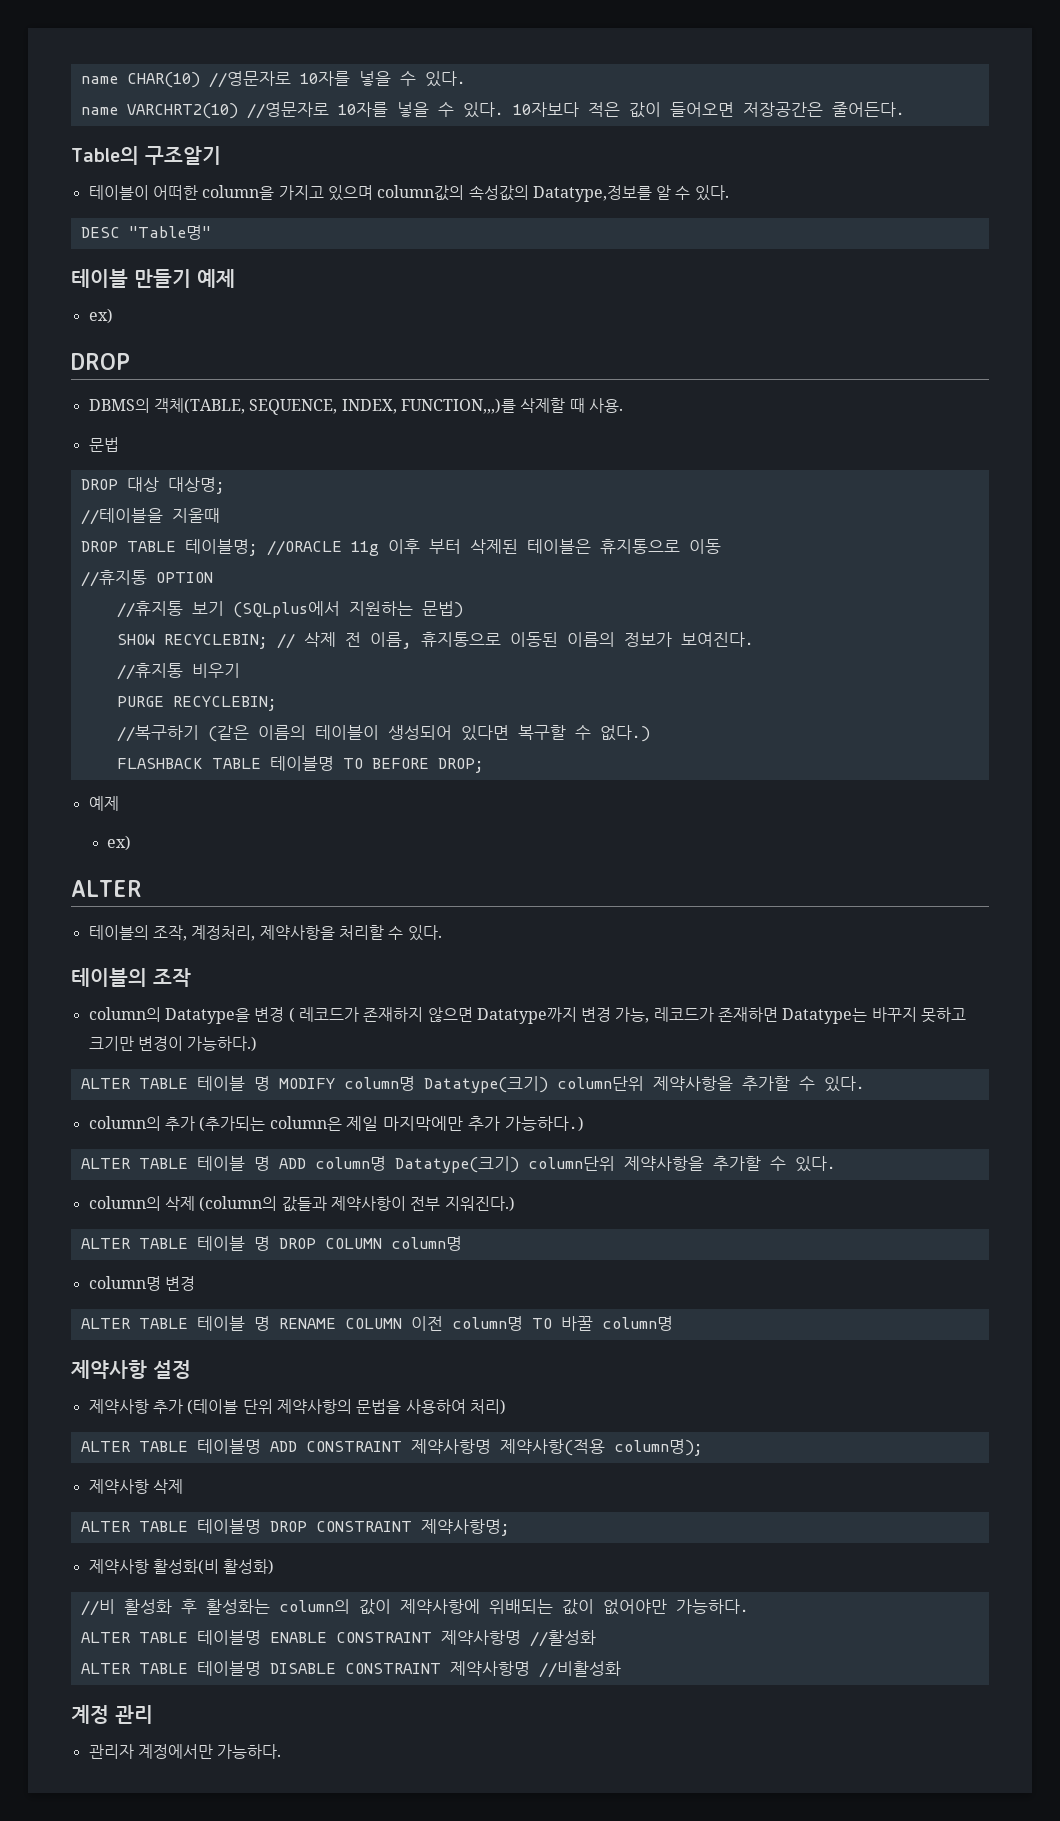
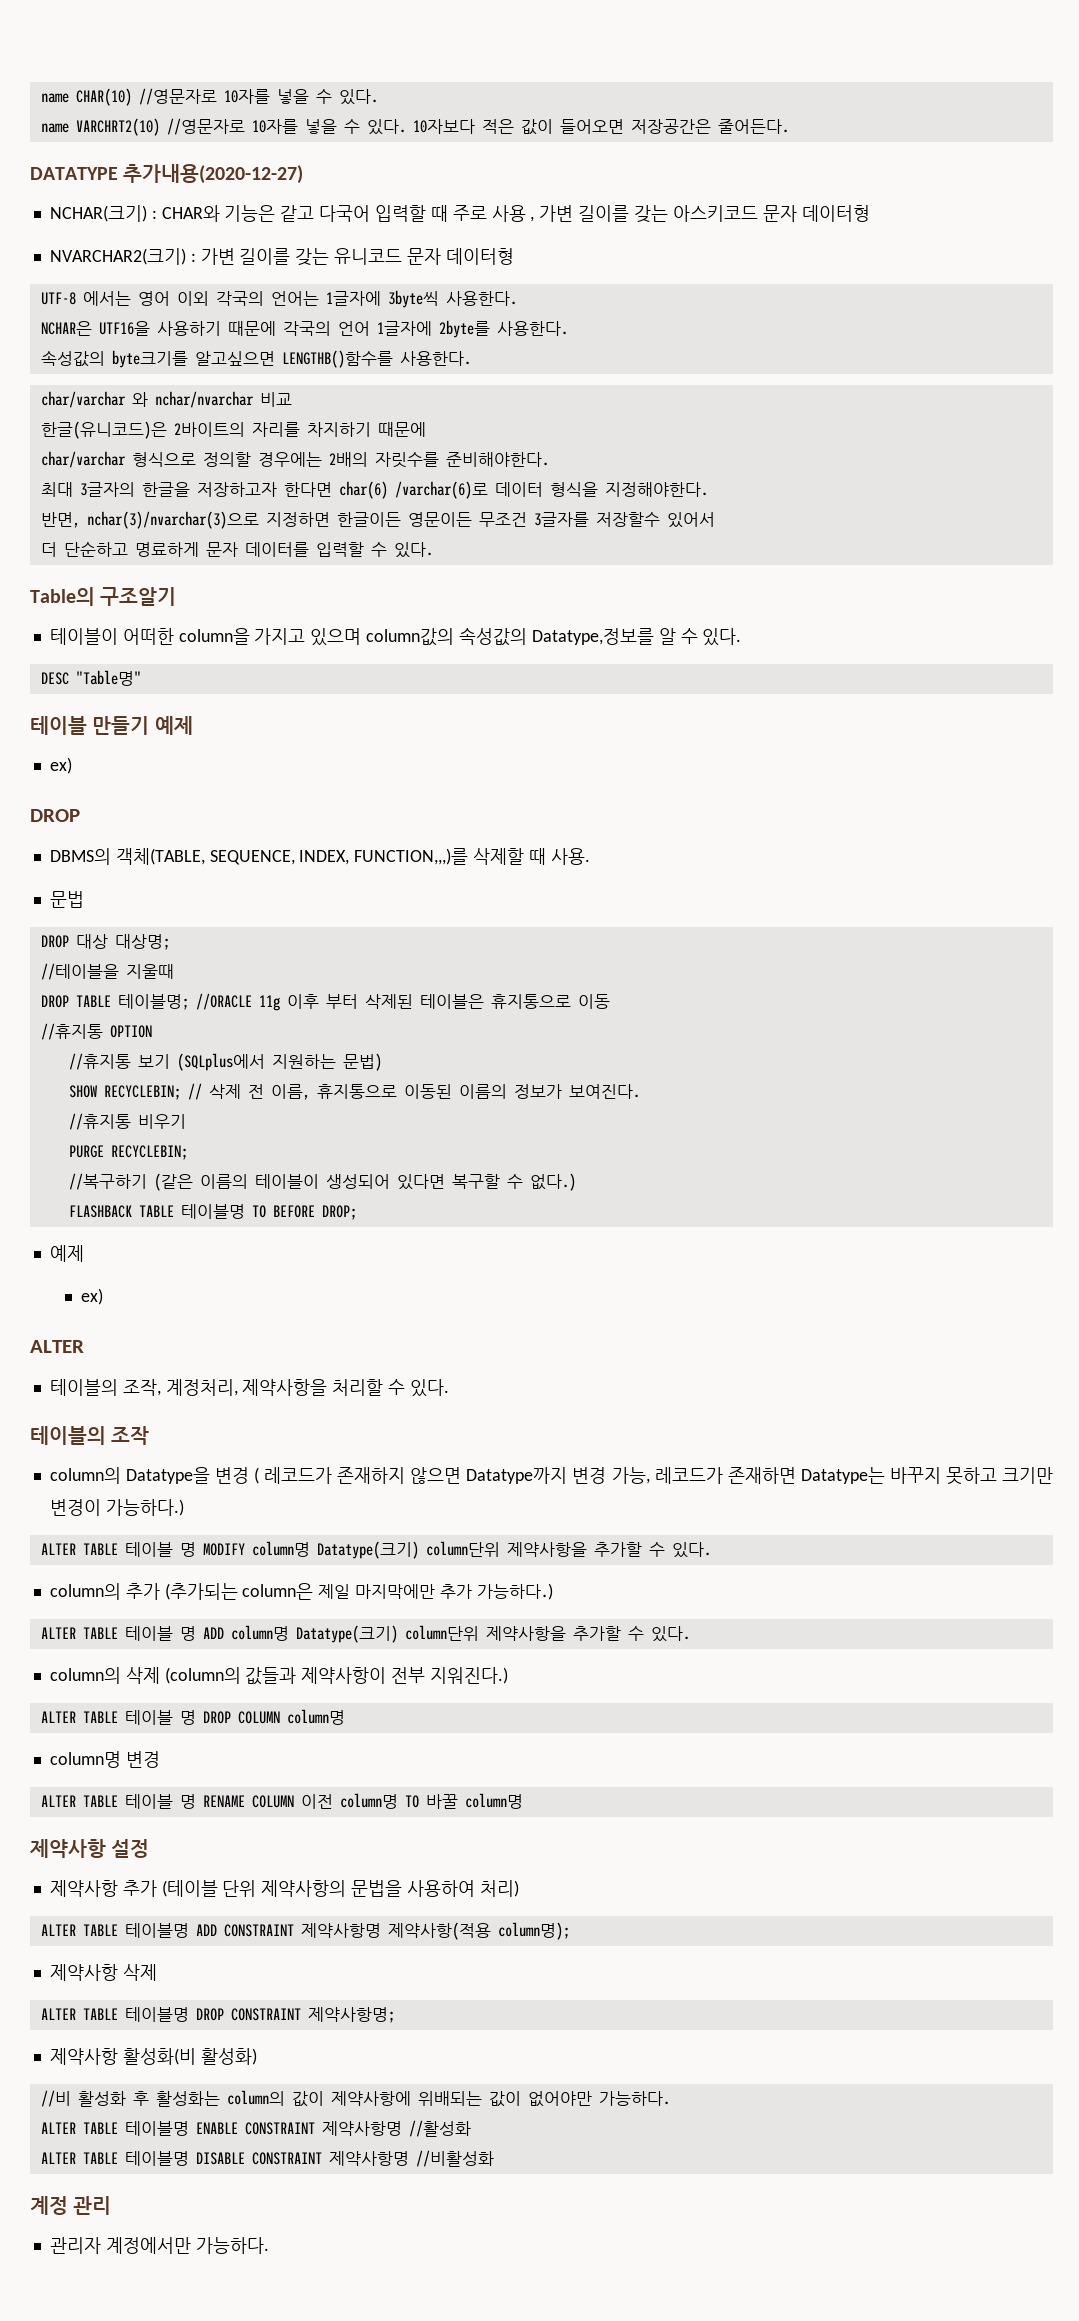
(905, 109) none -> [30,164,304,184] [49,205,870,223] [49,248,514,266] [40,290,517,308] [40,320,568,338] [40,350,471,368] [40,391,292,408] [40,421,426,439] [40,451,549,468] [40,481,708,499] [40,511,715,529] [40,541,433,558] // DATATYPE 추가내용(2020-12-27) // NCHAR(크기) : CHAR와 기능은 같고 다국어 입력할 때 주로 사용 , 가변 길이를 갖는 아스키코드 문자 데이터형 // NVARCHAR2(크기) : 가변 길이를 갖는 유니코드 문자 데이터형 // UTF-8 에서는 영어 이외 각국의 언어는 1글자에 3byte씩 사용한다. // NCHAR은 UTF16을 사용하기 때문에 각국의 언어 1글자에 2byte를 사용한다. // 속성값의 byte크기를 알고싶으면 LENGTHB()함수를 사용한다. // char/varchar 와 nchar/nvarchar 비교 // 한글(유니코드)은 2바이트의 자리를 차지하기 때문에 // char/varchar 형식으로 정의할 경우에는 2배의 자릿수를 준비해야한다. // 최대 3글자의 한글을 저장하고자 한다면 char(6) /varchar(6)로 데이터 형식을 지정해야한다. // 반면, nchar(3)/nvarchar(3)으로 지정하면 한글이든 영문이든 무조건 3글자를 저장할수 있어서 // 더 단순하고 명료하게 문자 데이터를 입력할 수 있다.

